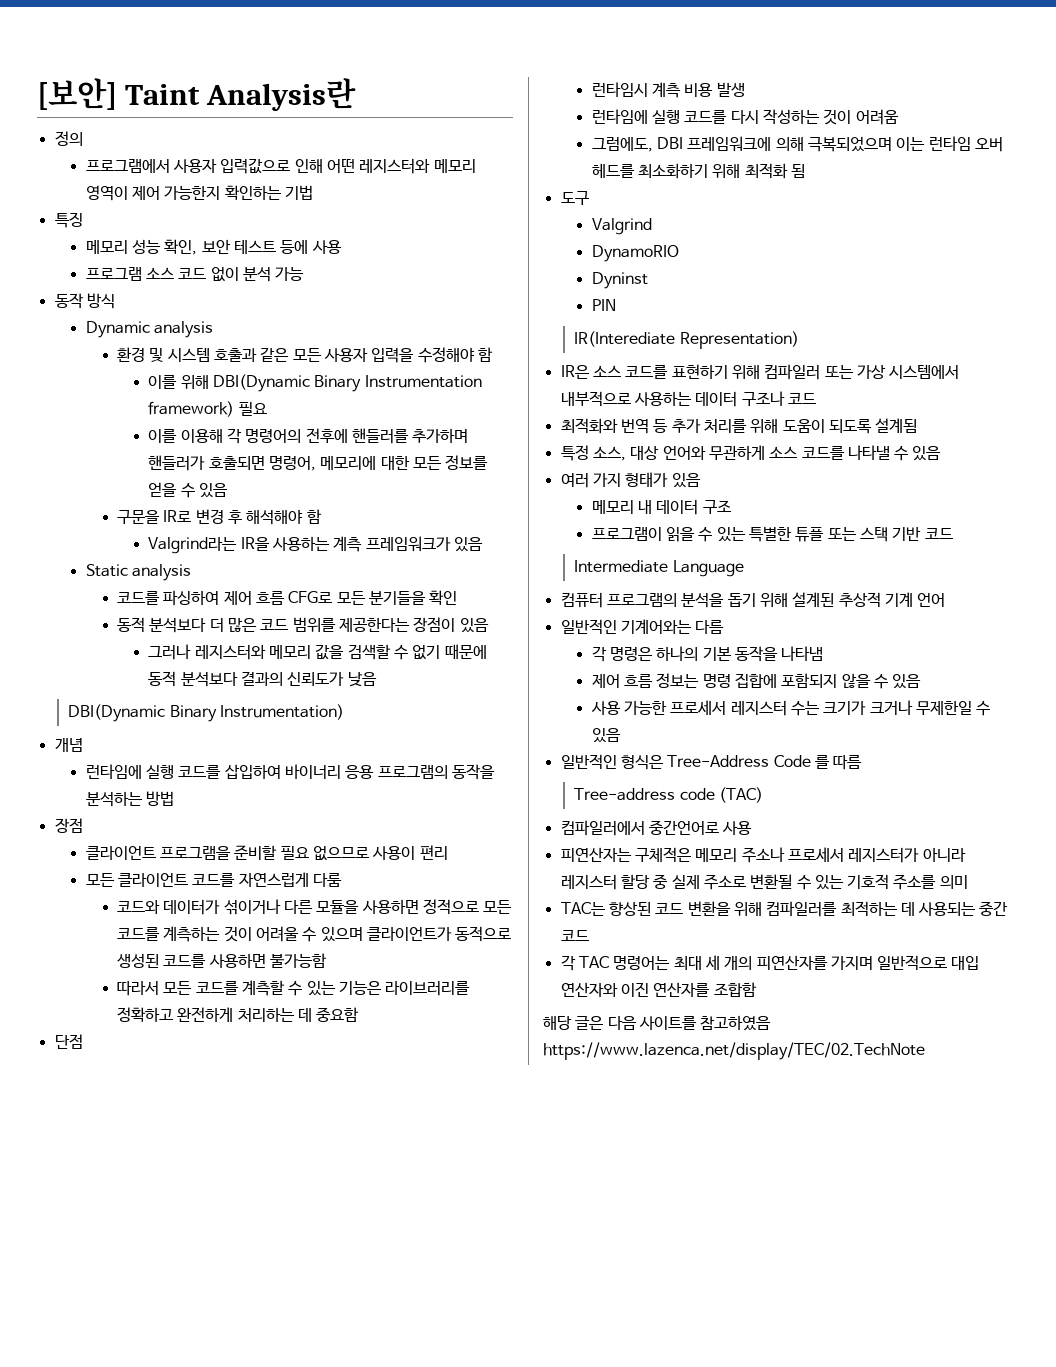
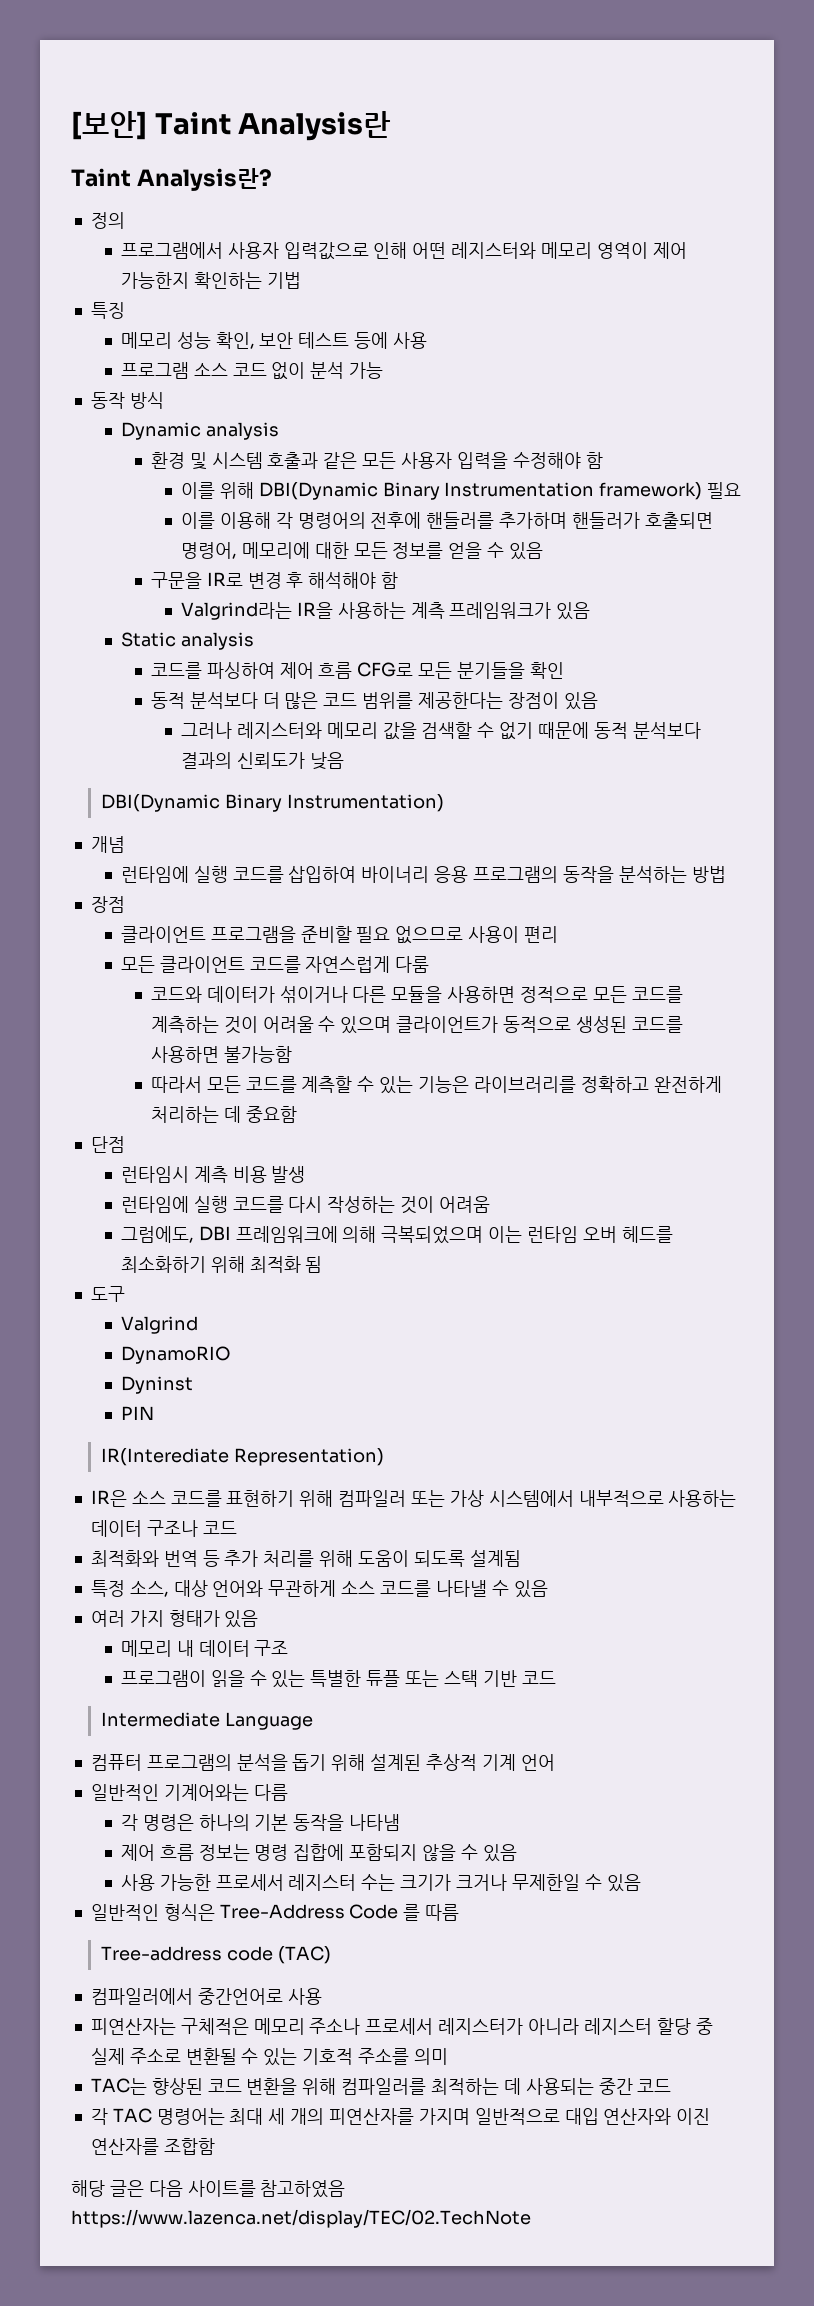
(357, 94) none -> [71,168,273,191] // Taint Analysis란?

